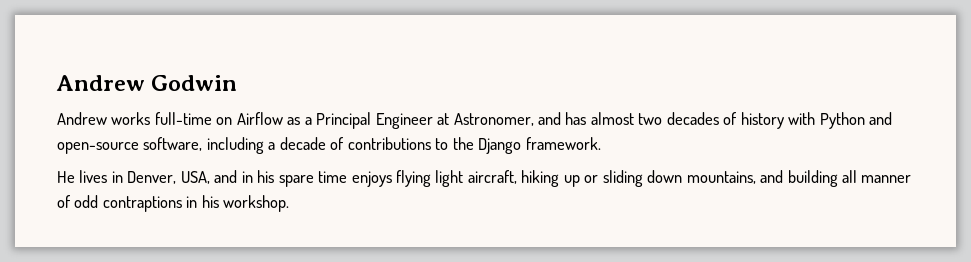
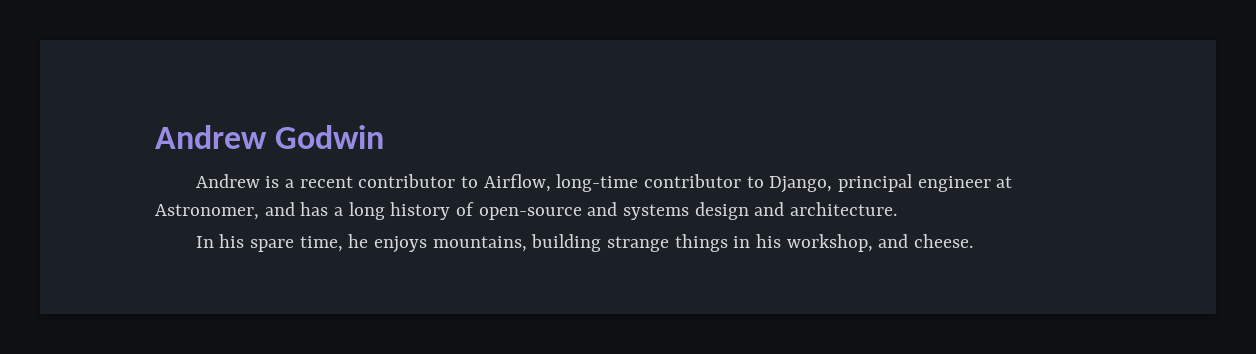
[111,112,893,129] [57,137,601,154] [57,170,912,187] [57,195,290,212] works full-time on Airflow as a Principal Engineer at Astronomer, and has almost two decades of history with Python and open-source software, including a decade of contributions to the Django framework. // He lives in Denver, USA, and in his spare time enjoys flying light aircraft, hiking up or sliding down mountains, and building all manner of odd contraptions in his workshop. -> [265,174,1013,193] [155,202,898,220] [195,234,974,253] is a recent contributor to Airflow, long-time contributor to Django, principal engineer at Astronomer, and has a long history of open-source and systems design and architecture. // In his spare time, he enjoys mountains, building strange things in his workshop, and cheese.

